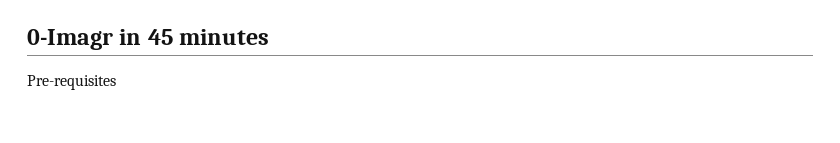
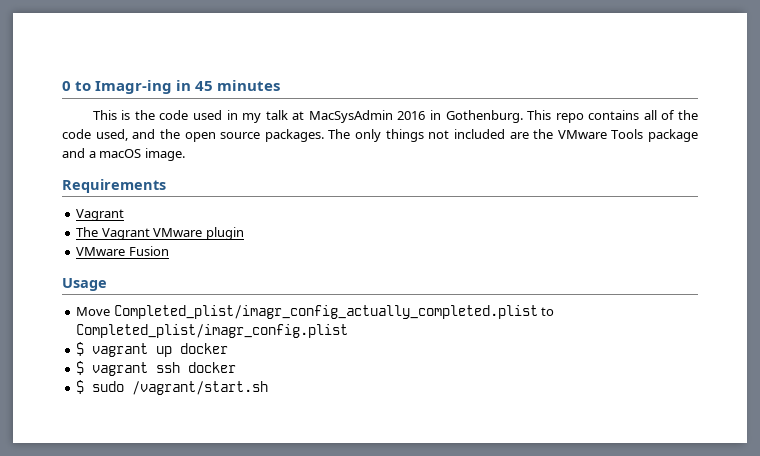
[27,29,113,50] 0-Imagr -> [62,80,173,94] 0 to Imagr-ing
[27,75,116,90] Pre-requisites -> [92,110,698,123] [62,129,698,142] [62,148,185,161] [62,179,166,193] [76,209,125,221] [76,227,244,240] [76,246,169,256] [62,278,107,291] [76,305,555,319] [76,324,349,338] [76,342,229,357] [76,361,237,376] [76,380,269,395] This is the code used in my talk at MacSysAdmin 2016 in Gothenburg. This repo contains all of the code used, and the open source packages. The only things not included are the VMware Tools package and a macOS image. // Requirements // Vagrant // The Vagrant VMware plugin // VMware Fusion // Usage // Move Completed_plist/imagr_config_actually_completed.plist to Completed_plist/imagr_config.plist // $ vagrant up docker // $ vagrant ssh docker // $ sudo /vagrant/start.sh

